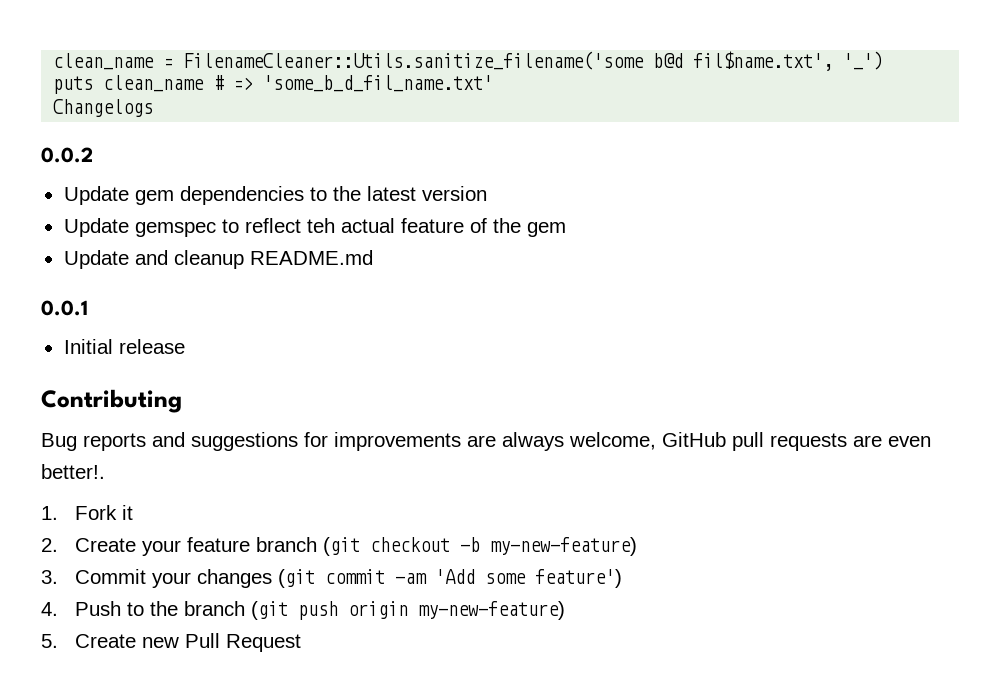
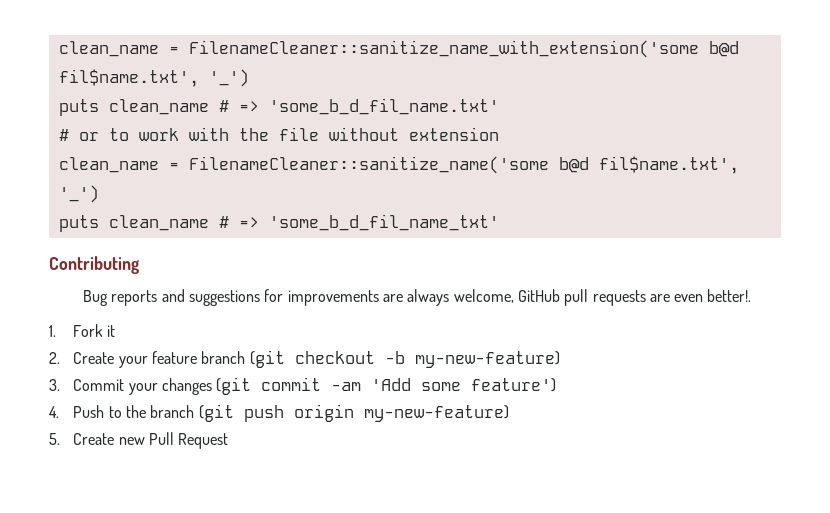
[53,51,645,70] clean_name = FilenameCleaner::Utils.sanitize_filename('some -> [58,40,699,58] clean_name = FilenameCleaner::sanitize_name_with_extension('some
[53,99,154,117] [41,147,93,163] [63,186,487,205] [63,218,566,237] [63,250,373,269] [41,300,88,316] [63,339,185,354] Changelogs // 0.0.2 // Update gem dependencies to the latest version // Update gemspec to reflect teh actual feature of the gem // Update and cleanup README.md // 0.0.1 // Initial release -> [58,127,499,141] [58,156,739,174] [58,185,99,203] [58,214,499,232] # or to work with the file without extension // clean_name = FilenameCleaner::sanitize_name('some b@d fil$name.txt', '_') // puts clean_name # => 'some_b_d_fil_name_txt'

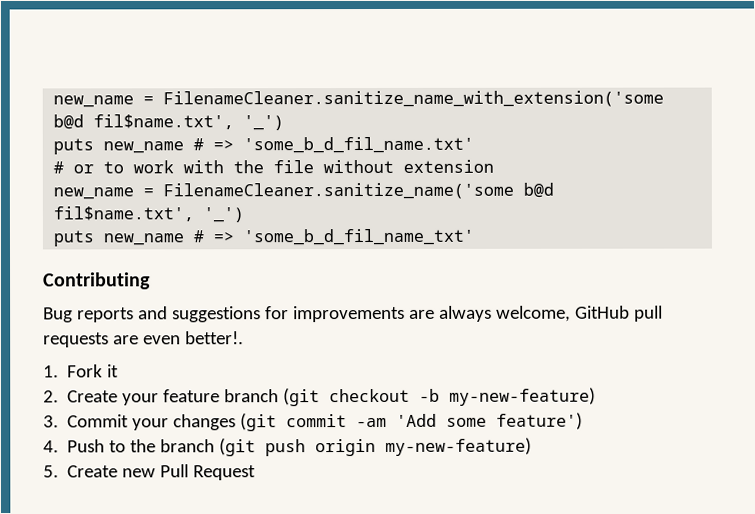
[58,40,739,58] [58,69,249,87] [58,99,209,116] clean_name = FilenameCleaner::sanitize_name_with_extension('some b@d fil$name.txt', '_') // puts clean_name -> [53,90,665,108] [53,114,285,131] [53,138,185,155] new_name = FilenameCleaner.sanitize_name_with_extension('some b@d fil$name.txt', '_') // puts new_name
[58,156,739,174] [58,185,99,203] [58,215,209,232] clean_name = FilenameCleaner::sanitize_name('some b@d fil$name.txt', '_') // puts clean_name -> [53,182,555,200] [53,206,245,223] [53,230,185,247] new_name = FilenameCleaner.sanitize_name('some b@d fil$name.txt', '_') // puts new_name

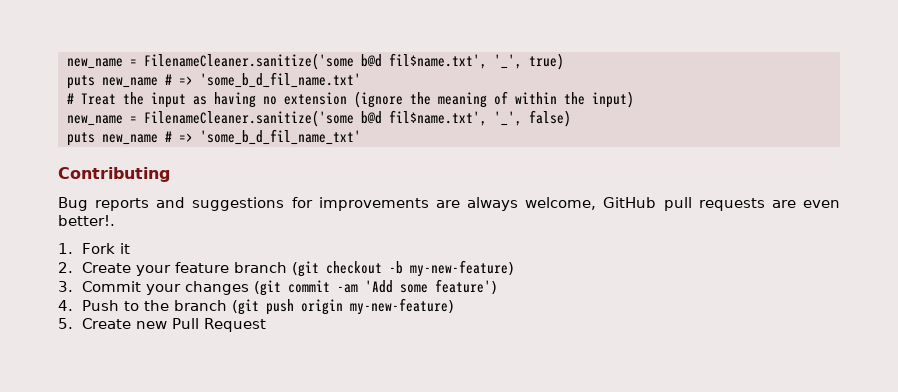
[53,90,665,108] [53,114,285,131] new_name = FilenameCleaner.sanitize_name_with_extension('some b@d fil$name.txt', '_') -> [66,53,564,70] new_name = FilenameCleaner.sanitize('some b@d fil$name.txt', '_', true)
[73,159,495,174] [53,182,555,200] [53,206,245,223] or to work with the file without extension // new_name = FilenameCleaner.sanitize_name('some b@d fil$name.txt', '_') -> [80,91,634,108] [66,110,571,127] Treat the input as having no extension (ignore the meaning of within the input) // new_name = FilenameCleaner.sanitize('some b@d fil$name.txt', '_', false)

